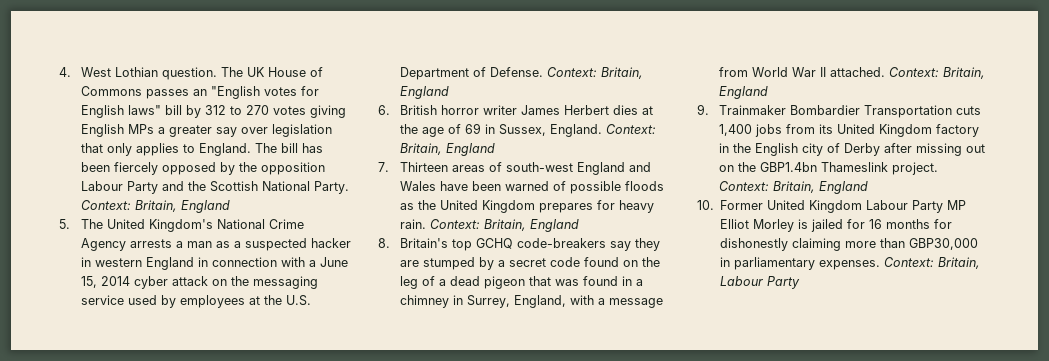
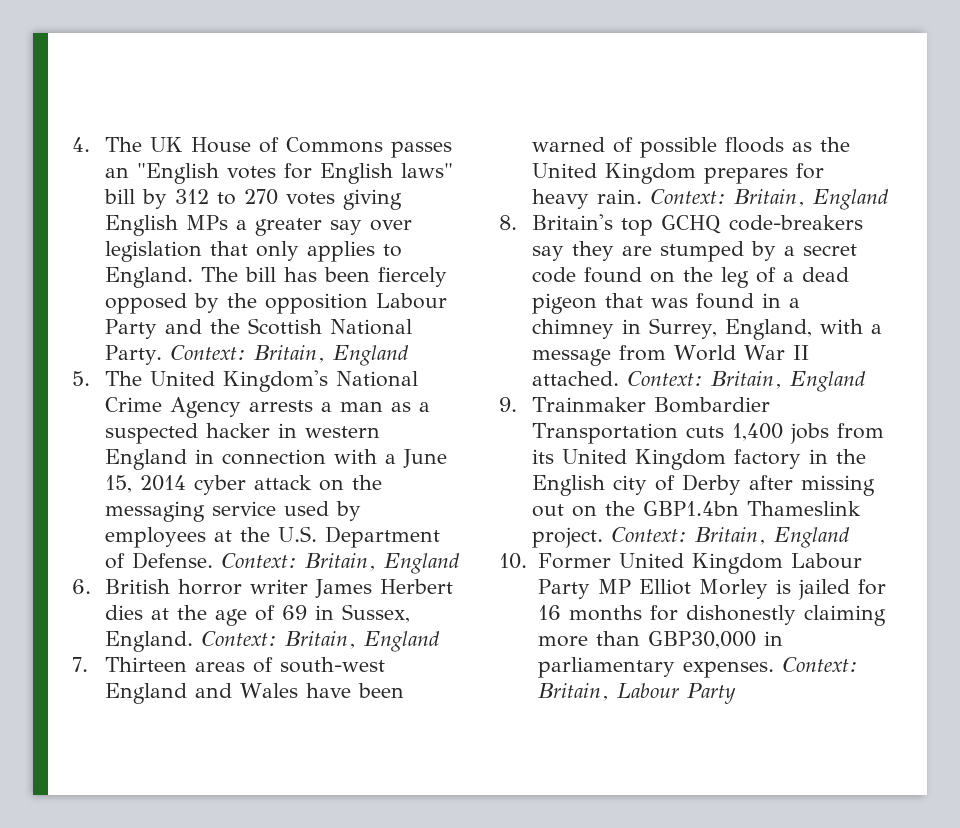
[80,67,217,80] West Lothian question. -> (90, 144) none

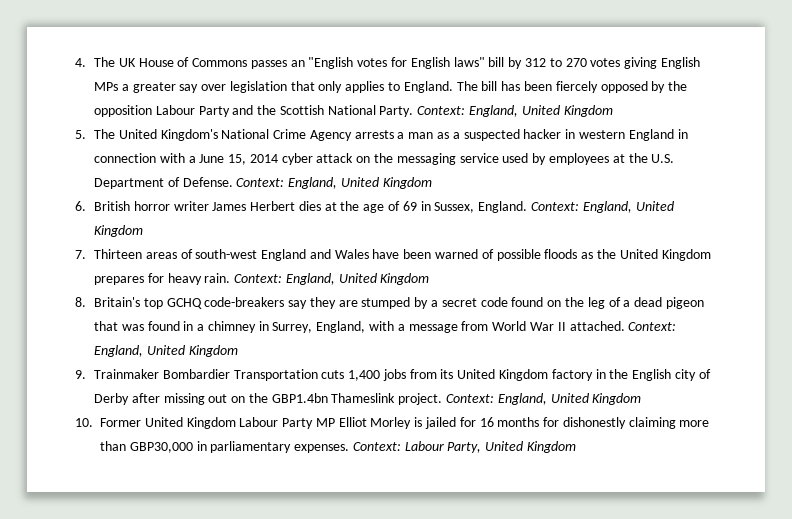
[254,345,410,366] Britain, England -> [469,105,613,117] England, United Kingdom
[304,553,460,574] Britain, England -> [288,177,432,189] England, United Kingdom
[284,631,440,652] Britain, England -> [582,201,674,213] [94,225,144,237] England, United Kingdom
[733,189,889,210] Britain, England -> [285,273,430,285] England, United Kingdom
[710,371,866,392] Britain, England -> [94,345,238,357] England, United Kingdom
[694,527,850,548] Britain, England -> [497,393,642,405] England, United Kingdom
[537,683,736,704] Britain, Labour Party -> [404,441,577,453] Labour Party, United Kingdom

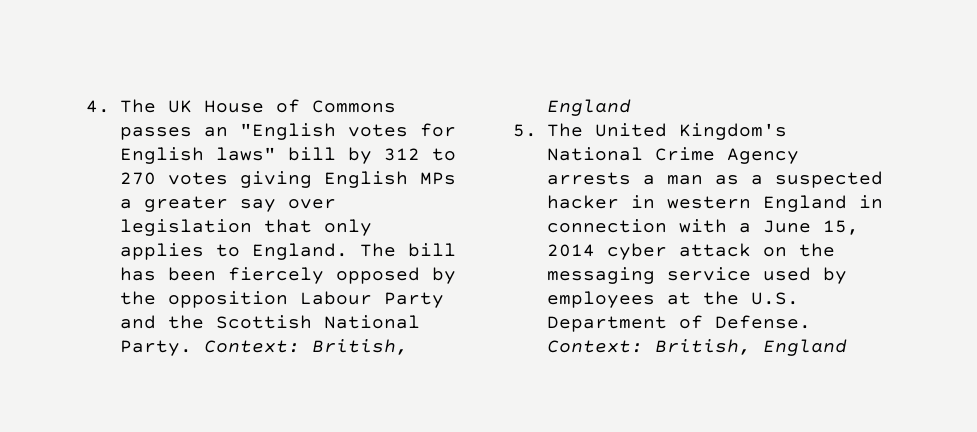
[469,105,613,117] England, United Kingdom -> [311,339,408,355] [546,99,631,116] British, England
[288,177,432,189] [75,201,674,213] [94,225,144,237] [75,249,711,261] [94,273,430,285] [75,297,704,309] [94,321,677,333] [94,345,238,357] [75,369,711,381] [94,393,642,405] [75,417,710,429] [100,441,577,453] England, United Kingdom // 6. British horror writer James Herbert dies at the age of 69 in Sussex, England. Context: England, United Kingdom // 7. Thirteen areas of south-west England and Wales have been warned of possible floods as the United Kingdom prepares for heavy rain. Context: England, United Kingdom // 8. Britain's top GCHQ code-breakers say they are stumped by a secret code found on the leg of a dead pigeon that was found in a chimney in Surrey, England, with a message from World War II attached. Context: England, United Kingdom // 9. Trainmaker Bombardier Transportation cuts 1,400 jobs from its United Kingdom factory in the English city of Derby after missing out on the GBP1.4bn Thameslink project. Context: England, United Kingdom // 10. Former United Kingdom Labour Party MP Elliot Morley is jailed for 16 months for dishonestly claiming more than GBP30,000 in parliamentary expenses. Context: Labour Party, United Kingdom -> [654,339,847,356] British, England

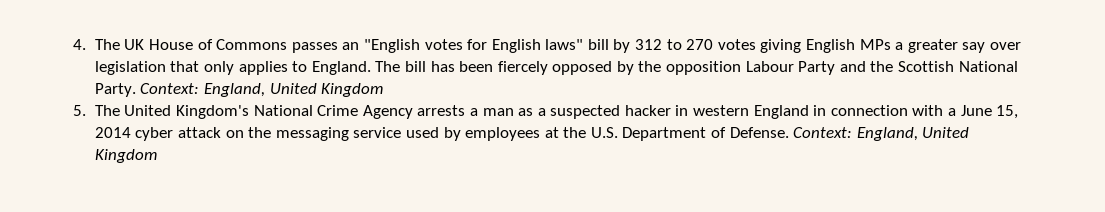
[311,339,408,355] [546,99,631,116] British, England -> [203,83,384,97] England, United Kingdom
[654,339,847,356] British, England -> [856,127,970,141] [94,149,157,163] England, United Kingdom

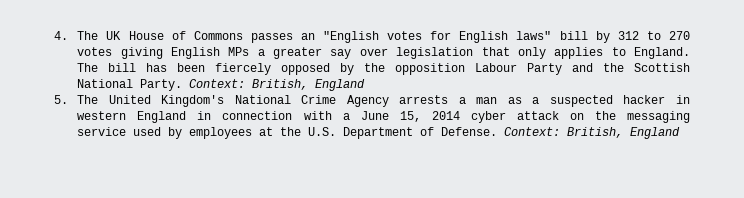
[203,83,384,97] England, United Kingdom -> [252,79,366,91] British, England
[856,127,970,141] [94,149,157,163] England, United Kingdom -> [567,127,681,139] British, England

